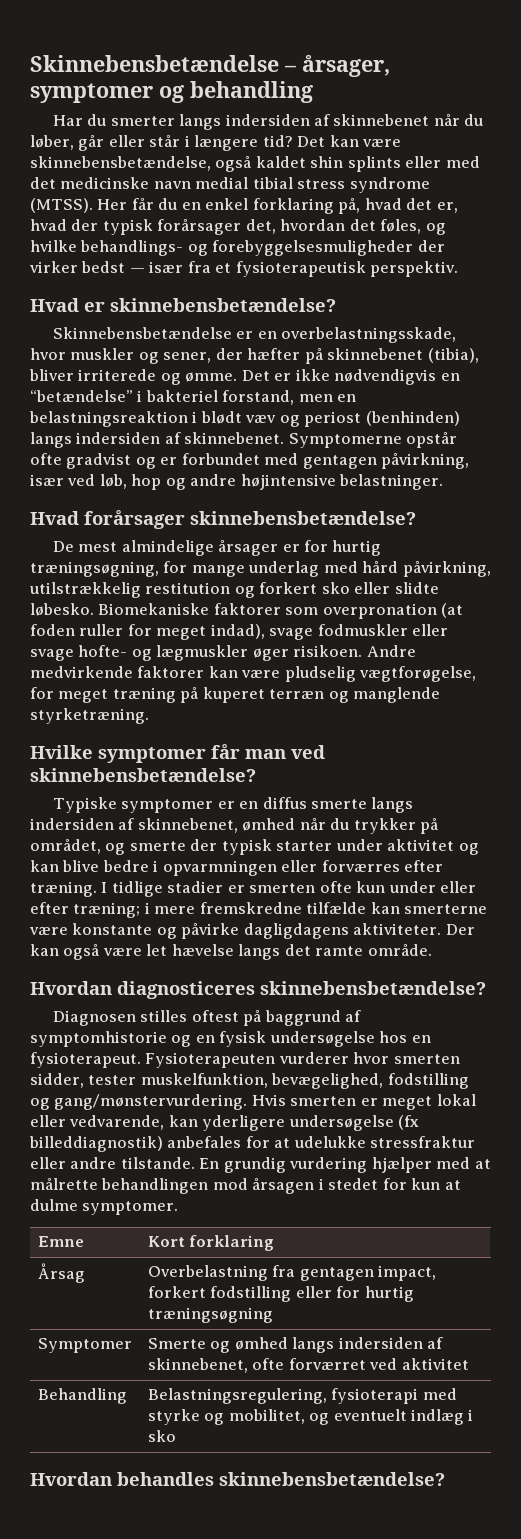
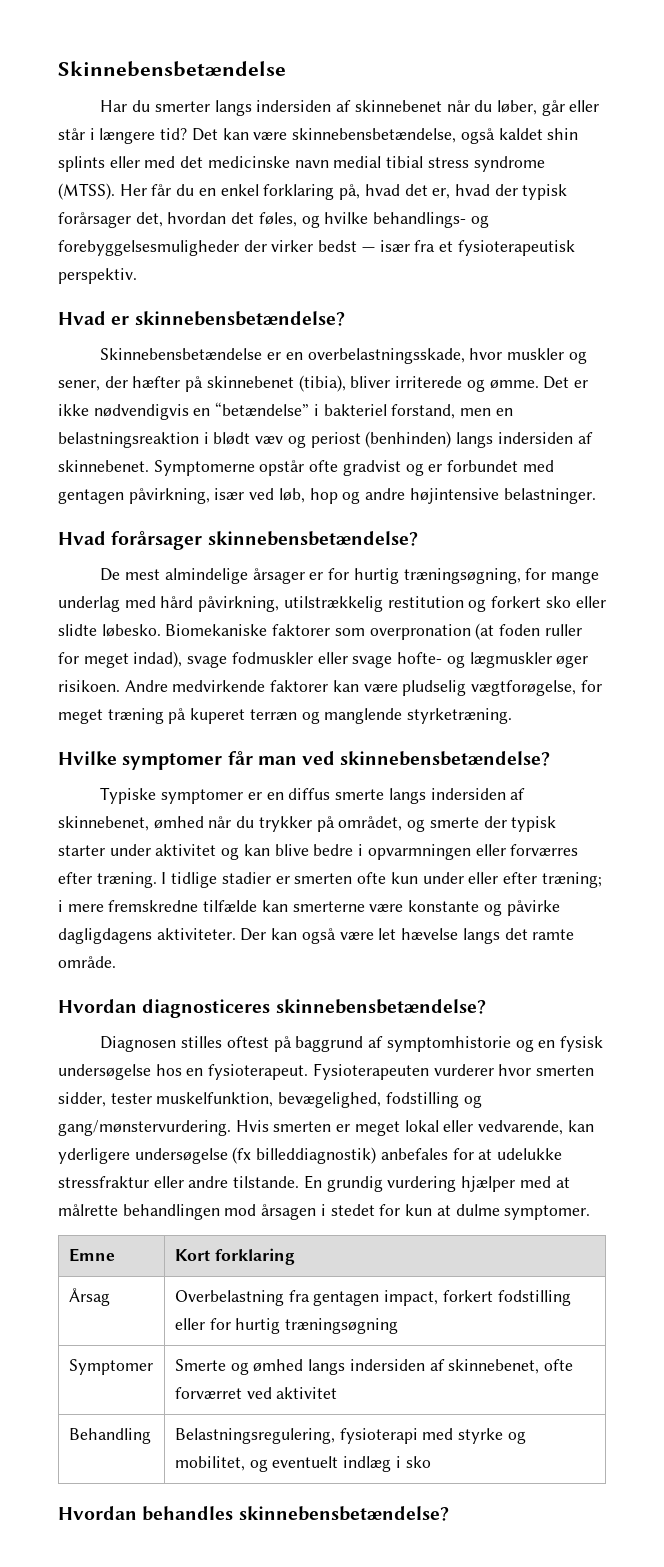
[30,54,390,77] [30,81,313,103] Skinnebensbetændelse – årsager, symptomer og behandling -> [58,61,286,77] Skinnebensbetændelse

